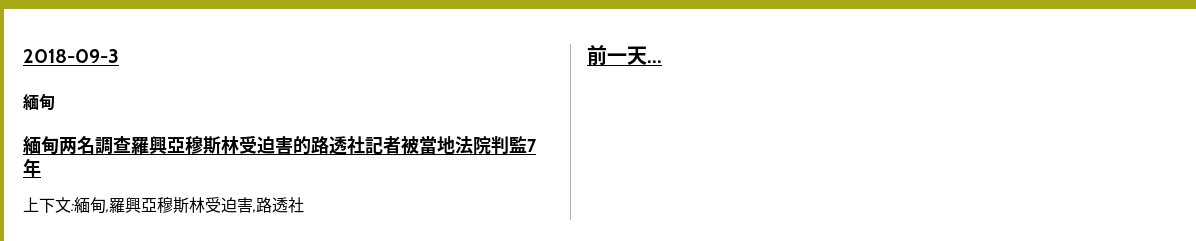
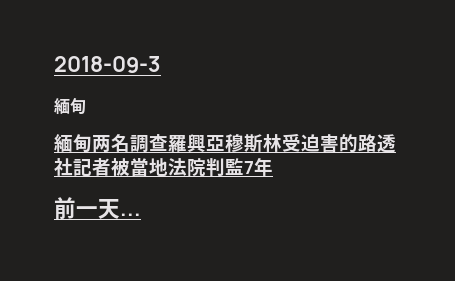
[23,197,304,214] // 上下文:緬甸,羅興亞穆斯林受迫害,路透社 -> (273, 166) none

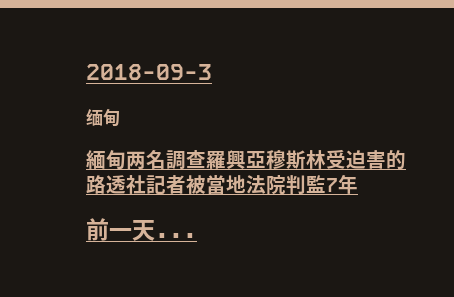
[54,98,70,114] 緬 -> [86,109,103,126] 缅

